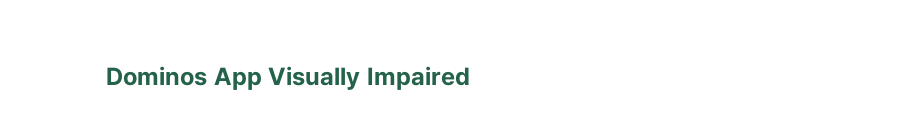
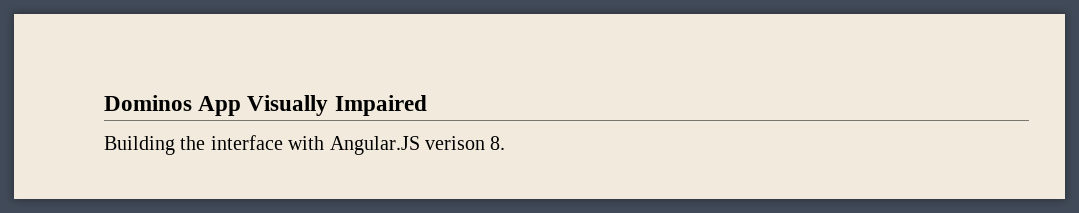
(470, 78) none -> [104,135,506,155] // Building the interface with Angular.JS verison 8.

